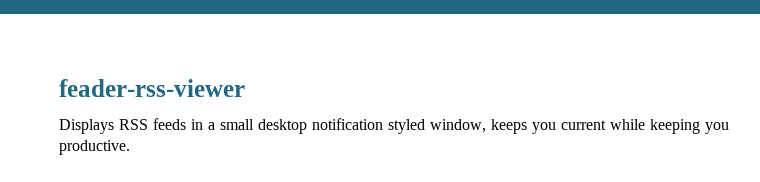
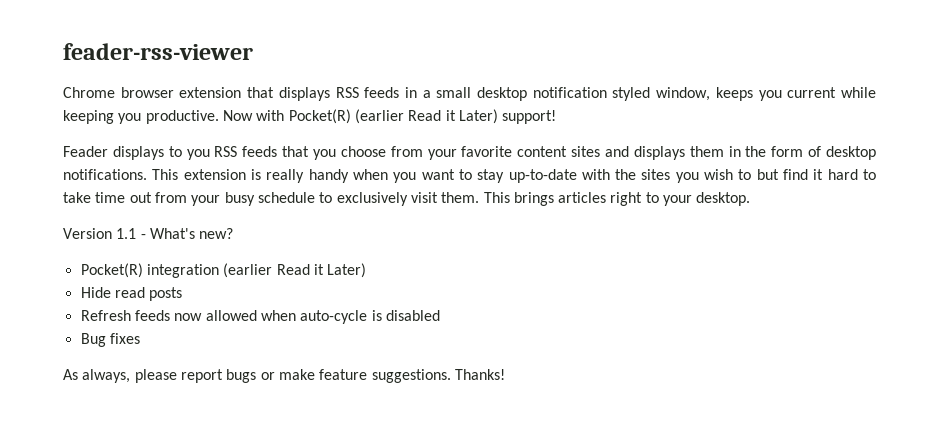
[59,119,114,134] Displays -> [63,87,330,101] Chrome browser extension that displays
(130, 147) none -> [222,109,557,124] [63,146,877,160] [63,169,877,183] [63,192,751,206] [63,228,234,239] [80,263,367,278] [80,287,183,301] [80,310,440,324] [80,333,140,347] [63,369,505,383] Now with Pocket(R) (earlier Read it Later) support! // Feader displays to you RSS feeds that you choose from your favorite content sites and displays them in the form of desktop notifications. This extension is really handy when you want to stay up-to-date with the sites you wish to but find it hard to take time out from your busy schedule to exclusively visit them. This brings articles right to your desktop. // Version 1.1 - What's new? // Pocket(R) integration (earlier Read it Later) // Hide read posts // Refresh feeds now allowed when auto-cycle is disabled // Bug fixes // As always, please report bugs or make feature suggestions. Thanks!

